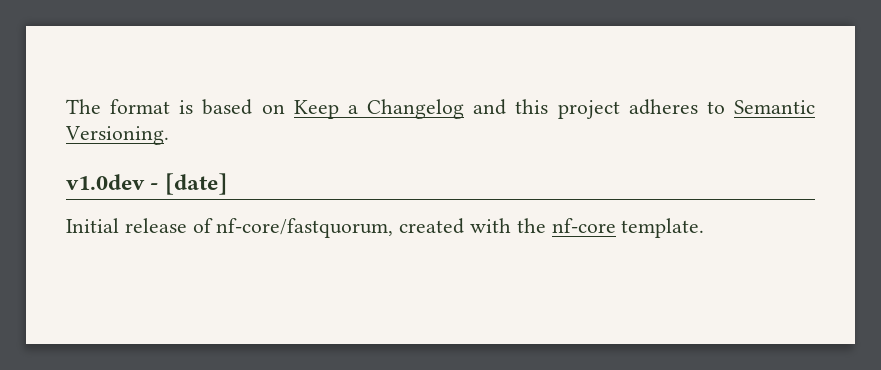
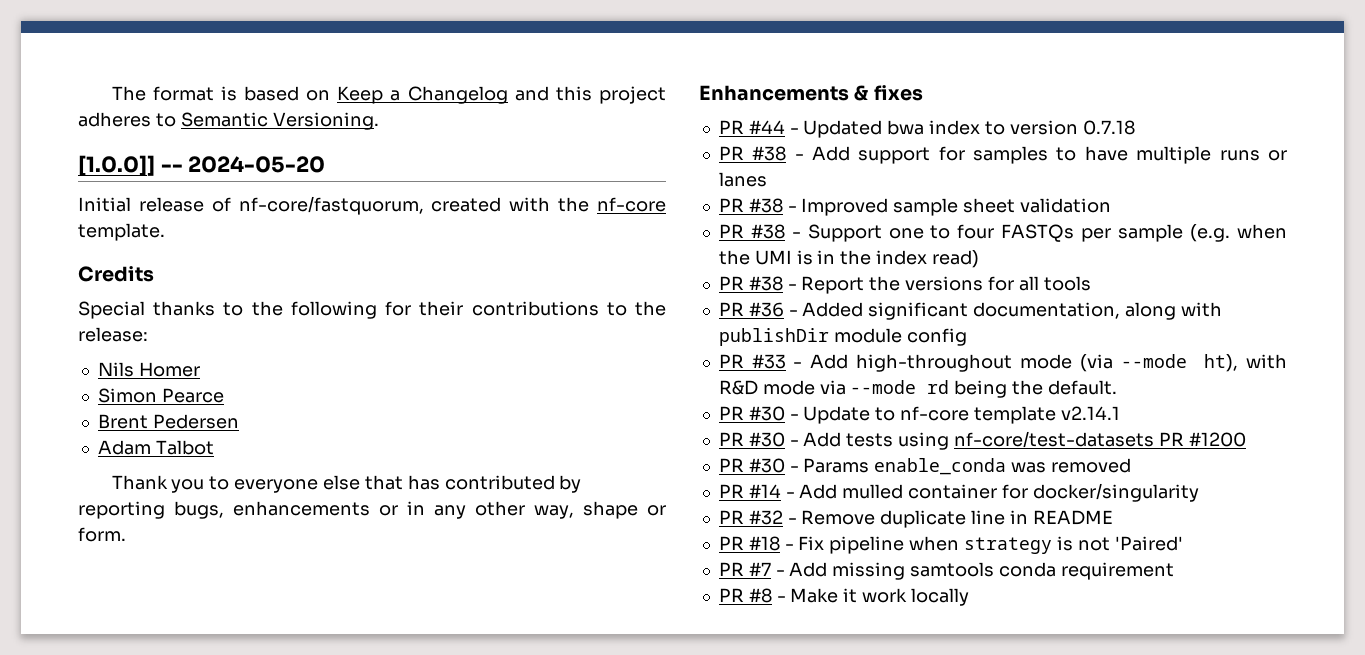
[66,173,227,195] v1.0dev - [date] -> [78,155,326,176] [1.0.0]] -- 2024-05-20
(705, 228) none -> [78,266,154,282] [78,301,666,319] [78,327,148,342] [97,362,200,377] [97,388,224,403] [97,414,239,429] [97,440,214,455] [111,475,582,493] [78,501,666,519] [78,527,126,542] [699,85,923,101] [718,120,1135,138] [718,146,1287,164] [718,172,767,187] [718,198,1111,216] [718,224,1287,242] [718,250,979,268] [718,276,1091,294] [718,302,1222,320] [718,328,967,346] [718,354,1287,372] [718,380,1117,398] [718,406,1120,424] [718,431,1246,450] [718,458,1131,475] [718,483,1199,502] [718,510,1113,528] [718,536,1183,554] [718,562,1174,580] [718,588,969,606] // Credits // Special thanks to the following for their contributions to the release: // Nils Homer // Simon Pearce // Brent Pedersen // Adam Talbot // Thank you to everyone else that has contributed by reporting bugs, enhancements or in any other way, shape or form. // Enhancements & fixes // PR #44 - Updated bwa index to version 0.7.18 // PR #38 - Add support for samples to have multiple runs or lanes // PR #38 - Improved sample sheet validation // PR #38 - Support one to four FASTQs per sample (e.g. when the UMI is in the index read) // PR #38 - Report the versions for all tools // PR #36 - Added significant documentation, along with publishDir module config // PR #33 - Add high-throughout mode (via --mode ht), with R&D mode via --mode rd being the default. // PR #30 - Update to nf-core template v2.14.1 // PR #30 - Add tests using nf-core/test-datasets PR #1200 // PR #30 - Params enable_conda was removed // PR #14 - Add mulled container for docker/singularity // PR #32 - Remove duplicate line in README // PR #18 - Fix pipeline when strategy is not 'Paired' // PR #7 - Add missing samtools conda requirement // PR #8 - Make it work locally

